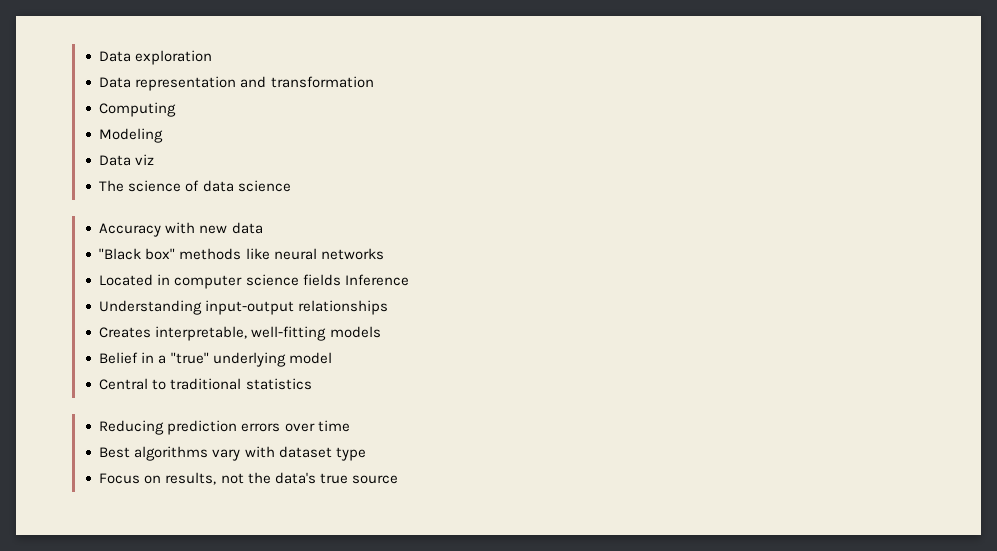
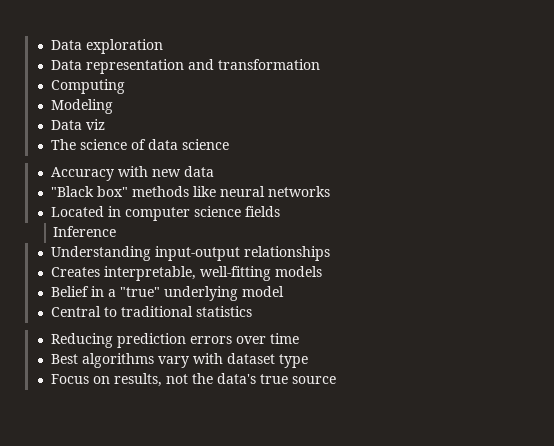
(341, 280) none -> (280, 211) //

